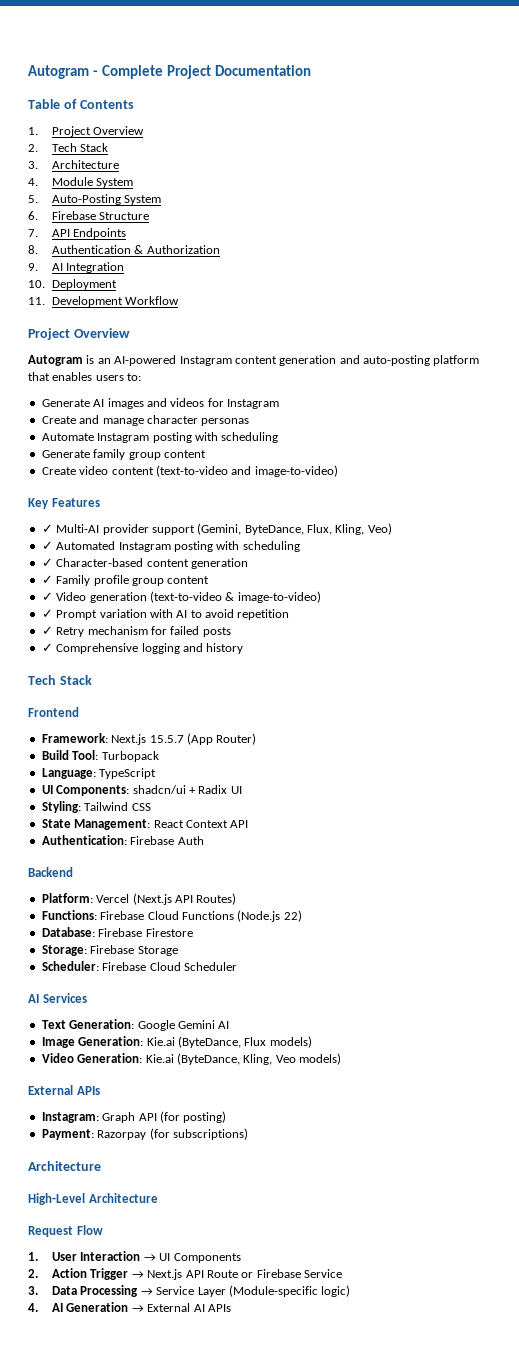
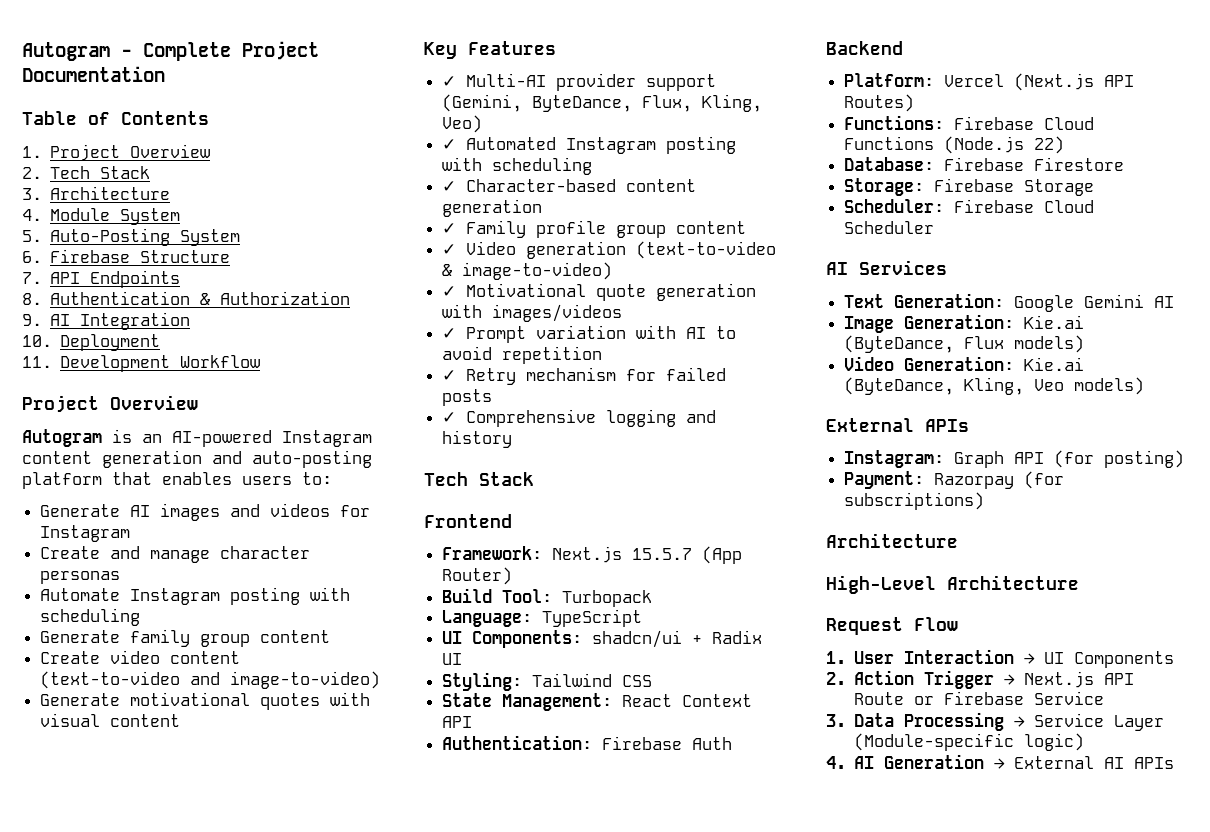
(338, 471) none -> [40,692,371,710] [40,713,181,727] // Generate motivational quotes with visual content
(321, 597) none -> [442,283,757,301] [442,304,623,322] // ✓ Motivational quote generation with images/videos

